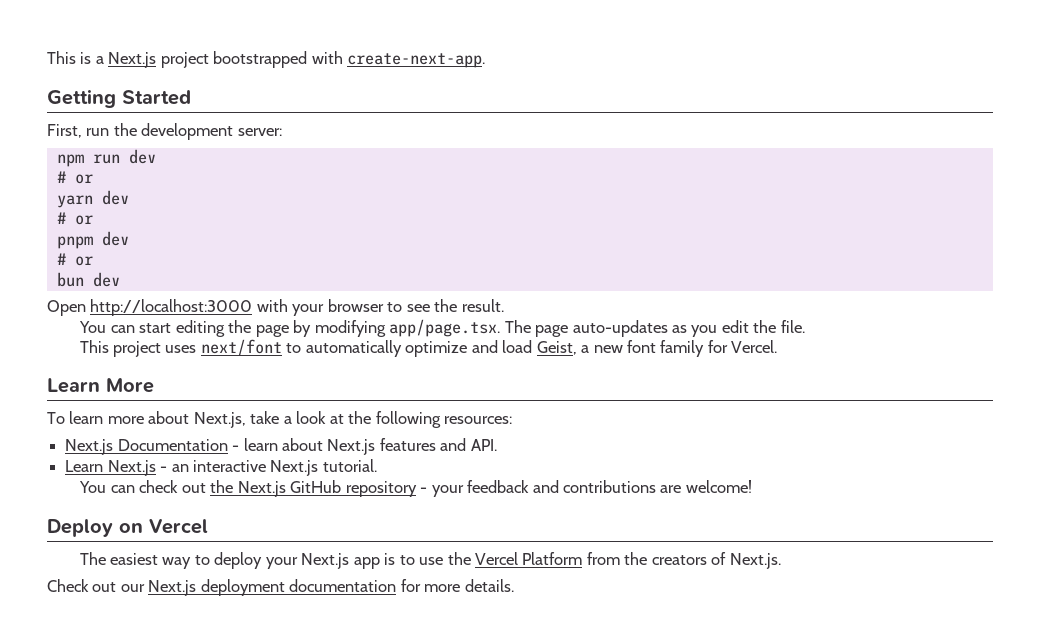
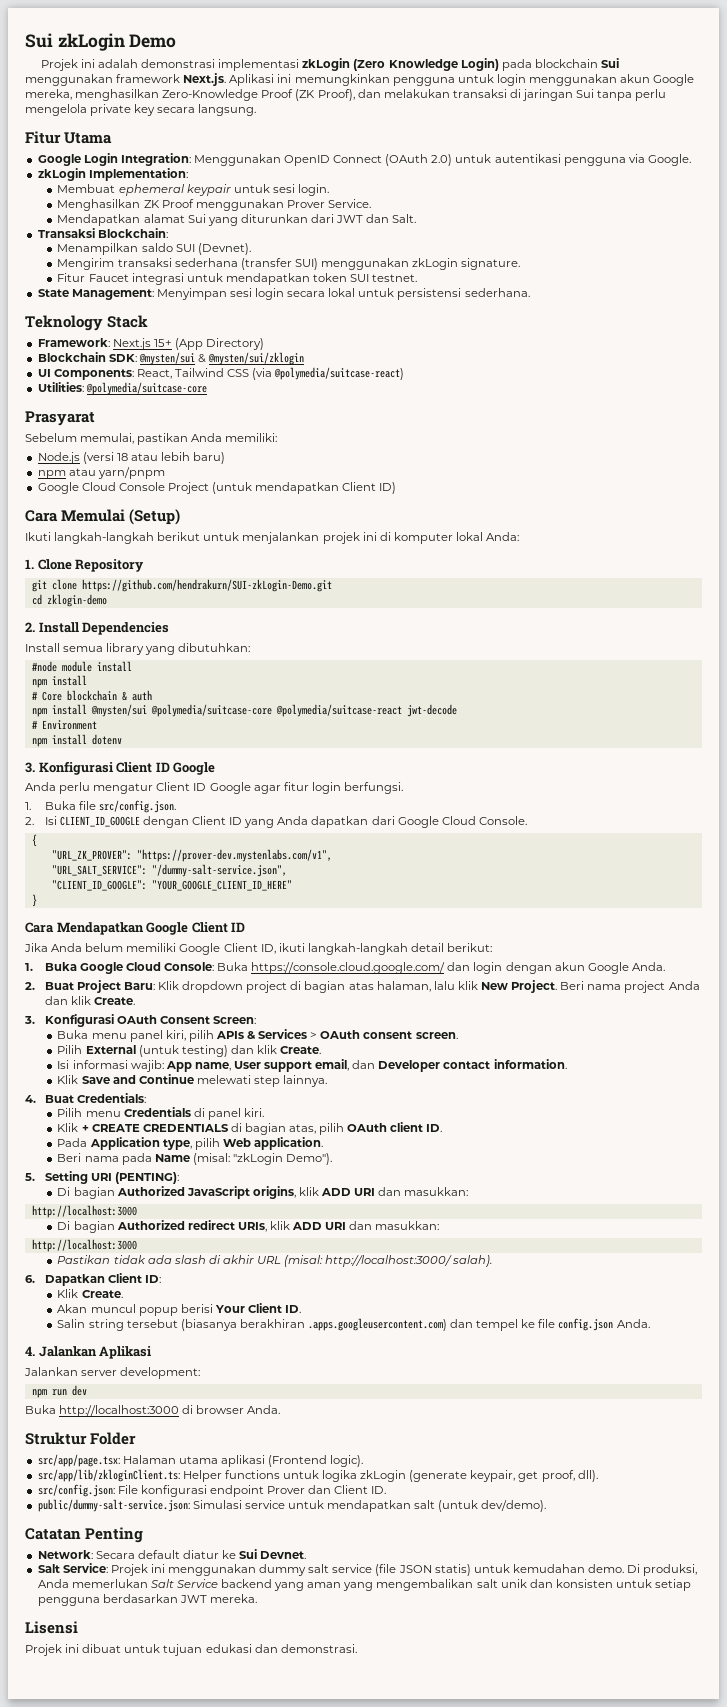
[47,51,486,68] [47,89,191,108] [47,123,282,140] [56,149,156,167] [56,171,93,184] [56,190,129,208] [56,212,93,225] [56,231,129,249] [56,253,93,266] [56,272,120,287] [47,299,504,316] [78,319,805,337] [79,339,778,357] [47,378,154,393] [47,411,512,428] [65,438,497,455] [65,459,377,476] [78,480,752,497] [47,519,208,537] [79,552,781,569] [47,579,514,596] This is a Next.js project bootstrapped with create-next-app. // Getting Started // First, run the development server: // npm run dev // # or // yarn dev // # or // pnpm dev // # or // bun dev // Open http://localhost:3000 with your browser to see the result. // You can start editing the page by modifying app/page.tsx. The page auto-updates as you edit the file. // This project uses next/font to automatically optimize and load Geist, a new font family for Vercel. // Learn More // To learn more about Next.js, take a look at the following resources: // Next.js Documentation - learn about Next.js features and API. // Learn Next.js - an interactive Next.js tutorial. // You can check out the Next.js GitHub repository - your feedback and contributions are welcome! // Deploy on Vercel // The easiest way to deploy your Next.js app is to use the Vercel Platform from the creators of Next.js. // Check out our Next.js deployment documentation for more details. -> [25,33,177,51] [40,58,619,71] [25,73,695,86] [25,89,667,101] [25,104,257,116] [25,131,113,144] [37,153,691,166] [37,168,188,181] [57,184,329,196] [57,199,371,211] [57,214,417,226] [37,228,168,238] [57,243,251,255] [57,258,521,270] [57,273,418,285] [37,288,530,300] [25,315,149,331] [37,338,265,350] [37,352,305,365] [37,367,405,380] [37,382,207,395] [25,411,95,426] [25,433,278,445] [37,452,226,464] [37,467,165,479] [37,482,397,494] [25,509,181,525] [25,532,520,544] [25,559,145,572] [31,579,332,592] [31,594,107,607] [25,622,170,635] [25,643,251,655] [31,661,132,672] [31,675,87,688] [31,690,152,701] [31,704,457,717] [31,720,97,730] [31,734,122,747] [25,761,216,775] [25,782,403,794] [25,800,176,813] [25,816,527,828] [31,834,37,847] [51,849,332,862] [51,864,287,877] [51,880,292,891] [31,894,37,907] [25,922,246,935] [24,943,493,955] [25,962,665,974] [25,980,700,993] [44,996,135,1005] [24,1014,257,1027] [57,1029,458,1042] [57,1045,322,1057] [57,1059,567,1072] [57,1074,328,1087] [25,1093,146,1103] [57,1107,264,1120] [57,1122,443,1135] [57,1137,323,1150] [57,1153,333,1165] [25,1171,179,1184] [57,1186,469,1199] [31,1205,137,1218] [57,1220,440,1233] [31,1239,137,1252] [57,1255,493,1267] [25,1273,161,1286] [57,1289,123,1298] [57,1303,302,1316] [57,1318,650,1331] [25,1346,152,1359] [24,1367,201,1379] [31,1385,87,1398] [25,1405,281,1417] [25,1432,137,1445] [37,1454,364,1467] [37,1469,598,1482] [37,1484,387,1497] [37,1499,547,1512] [25,1527,144,1543] [37,1549,307,1559] [37,1563,698,1576] [37,1579,692,1591] [37,1594,257,1606] [25,1621,78,1634] [25,1644,357,1656] Sui zkLogin Demo // Projek ini adalah demonstrasi implementasi zkLogin (Zero Knowledge Login) pada blockchain Sui menggunakan framework Next.js. Aplikasi ini memungkinkan pengguna untuk login menggunakan akun Google mereka, menghasilkan Zero-Knowledge Proof (ZK Proof), dan melakukan transaksi di jaringan Sui tanpa perlu mengelola private key secara langsung. // Fitur Utama // Google Login Integration: Menggunakan OpenID Connect (OAuth 2.0) untuk autentikasi pengguna via Google. // zkLogin Implementation: // Membuat ephemeral keypair untuk sesi login. // Menghasilkan ZK Proof menggunakan Prover Service. // Mendapatkan alamat Sui yang diturunkan dari JWT dan Salt. // Transaksi Blockchain: // Menampilkan saldo SUI (Devnet). // Mengirim transaksi sederhana (transfer SUI) menggunakan zkLogin signature. // Fitur Faucet integrasi untuk mendapatkan token SUI testnet. // State Management: Menyimpan sesi login secara lokal untuk persistensi sederhana. // Teknology Stack // Framework: Next.js 15+ (App Directory) // Blockchain SDK: @mysten/sui & @mysten/sui/zklogin // UI Components: React, Tailwind CSS (via @polymedia/suitcase-react) // Utilities: @polymedia/suitcase-core // Prasyarat // Sebelum memulai, pastikan Anda memiliki: // Node.js (versi 18 atau lebih baru) // npm atau yarn/pnpm // Google Cloud Console Project (untuk mendapatkan Client ID) // Cara Memulai (Setup) // Ikuti langkah-langkah berikut untuk menjalankan projek ini di komputer lokal Anda: // 1. Clone Repository // git clone https://github.com/hendrakurn/SUI-zkLogin-Demo.git // cd zklogin-demo // 2. Install Dependencies // Install semua library yang dibutuhkan: // #node module install // npm install // # Core blockchain & auth // npm install @mysten/sui @polymedia/suitcase-core @polymedia/suitcase-react jwt-decode // # Environment // npm install dotenv // 3. Konfigurasi Client ID Google // Anda perlu mengatur Client ID Google agar fitur login berfungsi. // 1. Buka file src/config.json. // 2. Isi CLIENT_ID_GOOGLE dengan Client ID yang Anda dapatkan dari Google Cloud Console. // { // "URL_ZK_PROVER": "https://prover-dev.mystenlabs.com/v1", // "URL_SALT_SERVICE": "/dummy-salt-service.json", // "CLIENT_ID_GOOGLE": "YOUR_GOOGLE_CLIENT_ID_HERE" // } // Cara Mendapatkan Google Client ID // Jika Anda belum memiliki Google Client ID, ikuti langkah-langkah detail berikut: // 1. Buka Google Cloud Console: Buka https://console.cloud.google.com/ dan login dengan akun Google Anda. // 2. Buat Project Baru: Klik dropdown project di bagian atas halaman, lalu klik New Project. Beri nama project Anda dan klik Create. // 3. Konfigurasi OAuth Consent Screen: // Buka menu panel kiri, pilih APIs & Services > OAuth consent screen. // Pilih External (untuk testing) dan klik Create. // Isi informasi wajib: App name, User support email, dan Developer contact information. // Klik Save and Continue melewati step lainnya. // 4. Buat Credentials: // Pilih menu Credentials di panel kiri. // Klik + CREATE CREDENTIALS di bagian atas, pilih OAuth client ID. // Pada Application type, pilih Web application. // Beri nama pada Name (misal: "zkLogin Demo"). // 5. Setting URI (PENTING): // Di bagian Authorized JavaScript origins, klik ADD URI dan masukkan: // http://localhost:3000 // Di bagian Authorized redirect URIs, klik ADD URI dan masukkan: // http://localhost:3000 // Pastikan tidak ada slash di akhir URL (misal: http://localhost:3000/ salah). // 6. Dapatkan Client ID: // Klik Create. // Akan muncul popup berisi Your Client ID. // Salin string tersebut (biasanya berakhiran .apps.googleusercontent.com) dan tempel ke file config.json Anda. // 4. Jalankan Aplikasi // Jalankan server development: // npm run dev // Buka http://localhost:3000 di browser Anda. // Struktur Folder // src/app/page.tsx: Halaman utama aplikasi (Frontend logic). // src/app/lib/zkloginClient.ts: Helper functions untuk logika zkLogin (generate keypair, get proof, dll). // src/config.json: File konfigurasi endpoint Prover dan Client ID. // public/dummy-salt-service.json: Simulasi service untuk mendapatkan salt (untuk dev/demo). // Catatan Penting // Network: Secara default diatur ke Sui Devnet. // Salt Service: Projek ini menggunakan dummy salt service (file JSON statis) untuk kemudahan demo. Di produksi, Anda memerlukan Salt Service backend yang aman yang mengembalikan salt unik dan konsisten untuk setiap pengguna berdasarkan JWT mereka. // Lisensi // Projek ini dibuat untuk tujuan edukasi dan demonstrasi.

